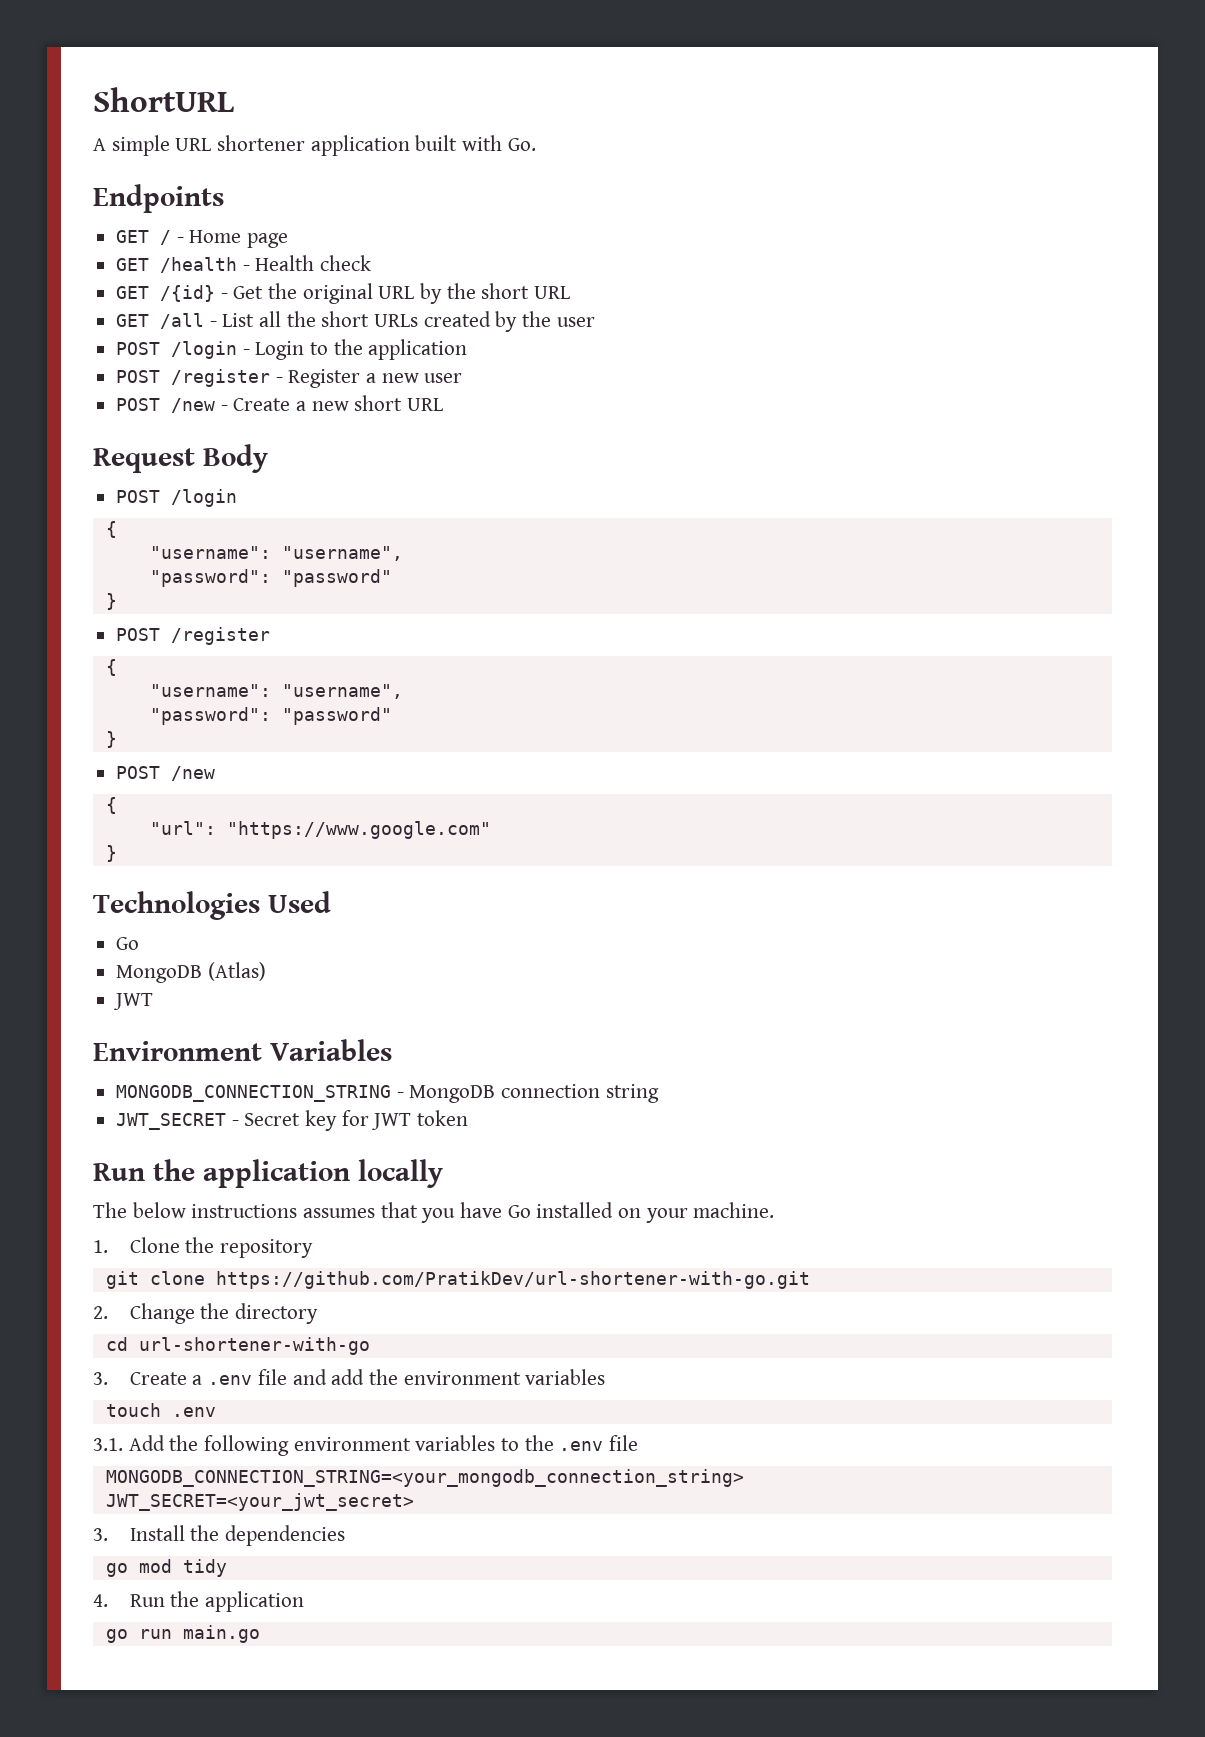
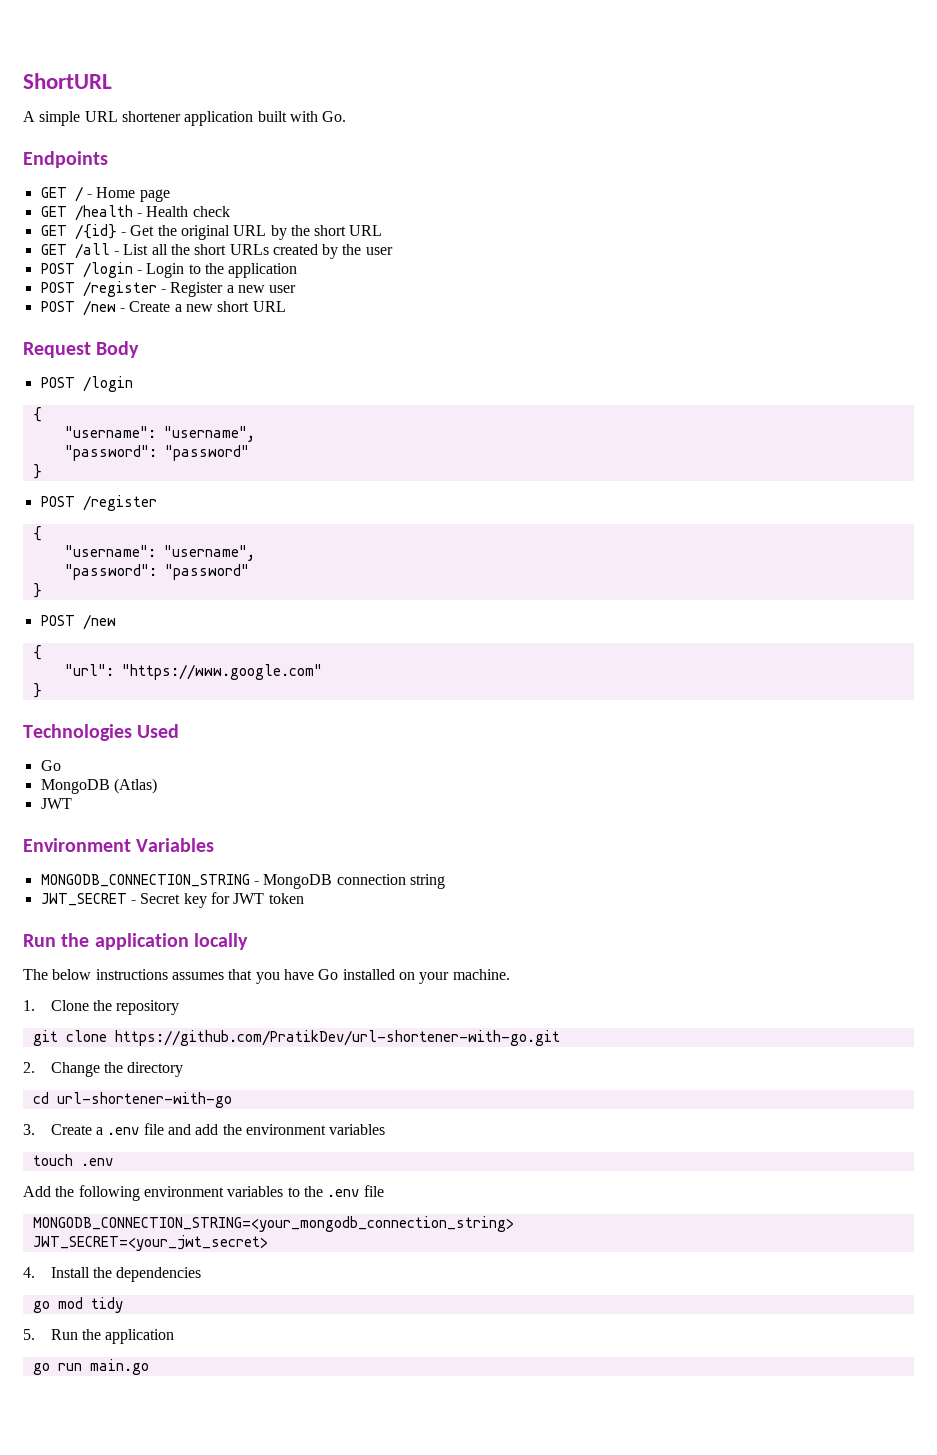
[93,1438,123,1451] 3.1. -> (113, 1162) none
[93,1528,108,1541] 3. -> [23,1267,35,1278] 4.
[93,1594,108,1607] 4. -> [23,1329,35,1340] 5.

